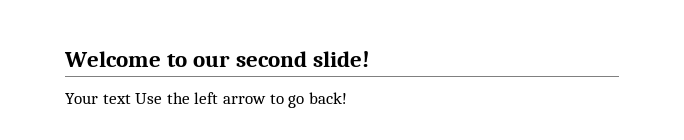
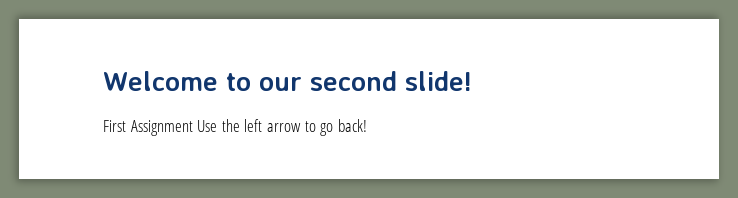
[65,93,131,104] Your text -> [103,120,193,136] First Assignment

